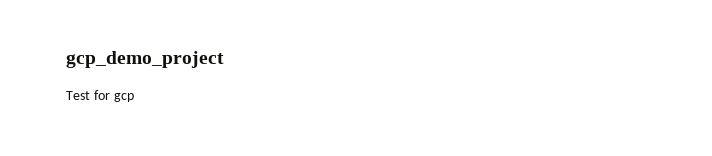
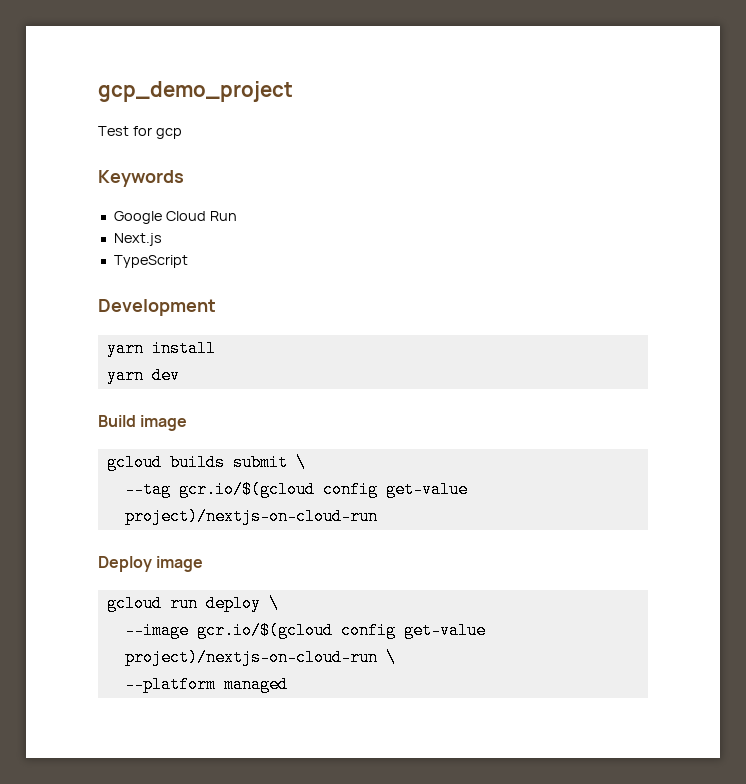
(134, 97) none -> [98,170,184,187] [113,211,237,224] [113,233,162,246] [113,255,188,268] [98,299,216,316] [106,340,216,357] [106,367,180,384] [98,415,188,431] [106,454,306,471] [124,481,468,498] [124,508,378,525] [98,556,204,572] [106,595,279,612] [124,622,486,639] [124,649,396,666] [124,676,288,693] // Keywords // Google Cloud Run // Next.js // TypeScript // Development // yarn install // yarn dev // Build image // gcloud builds submit \ // --tag gcr.io/$(gcloud config get-value project)/nextjs-on-cloud-run // Deploy image // gcloud run deploy \ // --image gcr.io/$(gcloud config get-value project)/nextjs-on-cloud-run \ // --platform managed

